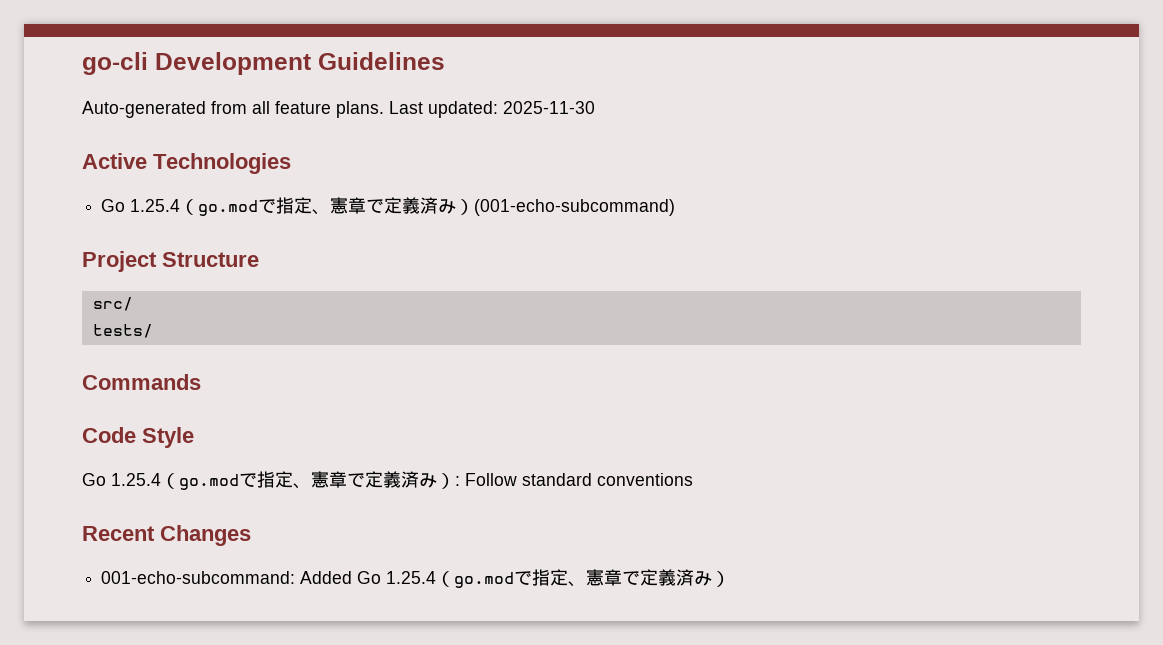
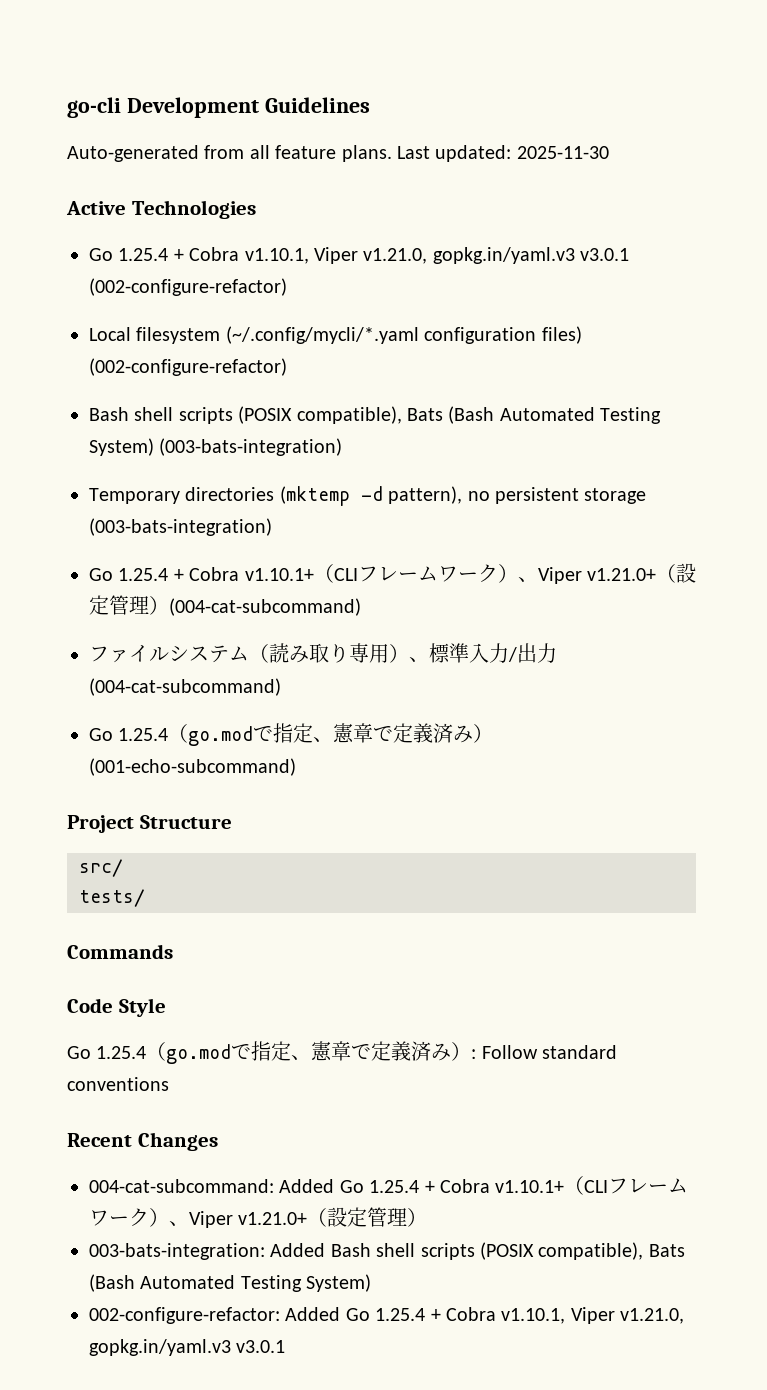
(291, 163) none -> [89,247,630,264] [89,278,287,296] [89,326,582,344] [89,358,287,376] [89,406,662,424] [89,438,343,456] [89,486,647,506] [89,518,272,536] [89,563,696,584] [89,595,361,616] [89,643,557,663] [89,678,281,696] // Go 1.25.4 + Cobra v1.10.1, Viper v1.21.0, gopkg.in/yaml.v3 v3.0.1 (002-configure-refactor) // Local filesystem (~/.config/mycli/*.yaml configuration files) (002-configure-refactor) // Bash shell scripts (POSIX compatible), Bats (Bash Automated Testing System) (003-bats-integration) // Temporary directories (mktemp -d pattern), no persistent storage (003-bats-integration) // Go 1.25.4 + Cobra v1.10.1+（CLIフレームワーク）、Viper v1.21.0+（設定管理）(004-cat-subcommand) // ファイルシステム（読み取り専用）、標準入力/出力(004-cat-subcommand)
[101,569,731,588] 001-echo-subcommand: Added Go 1.25.4（go.modで指定、憲章で定義済み） -> [89,1176,689,1195] [89,1207,428,1228] [89,1242,685,1260] [89,1274,372,1292] [89,1307,685,1324] [89,1339,286,1356] 004-cat-subcommand: Added Go 1.25.4 + Cobra v1.10.1+（CLIフレームワーク）、Viper v1.21.0+（設定管理） // 003-bats-integration: Added Bash shell scripts (POSIX compatible), Bats (Bash Automated Testing System) // 002-configure-refactor: Added Go 1.25.4 + Cobra v1.10.1, Viper v1.21.0, gopkg.in/yaml.v3 v3.0.1

